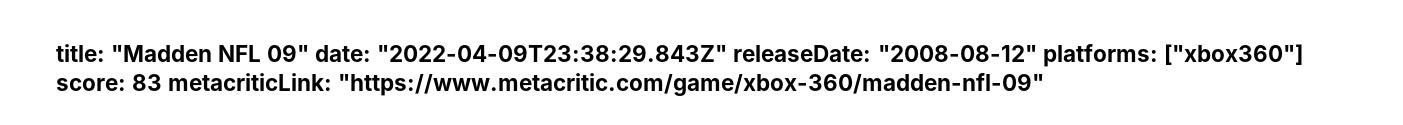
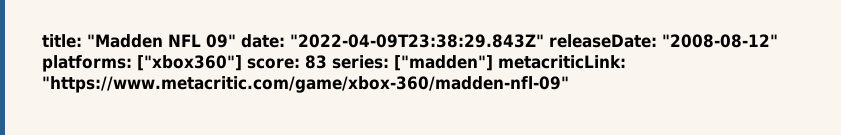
(163, 82) none -> [332,55,493,71] series: ["madden"]

